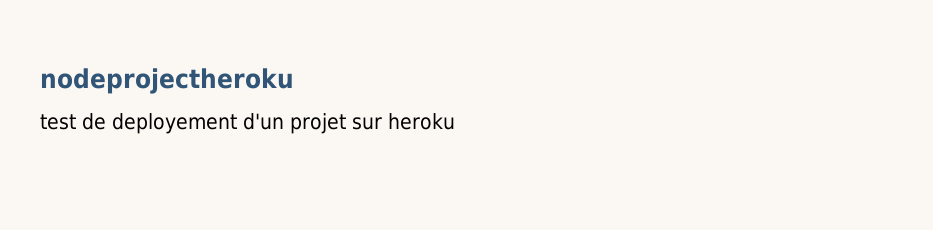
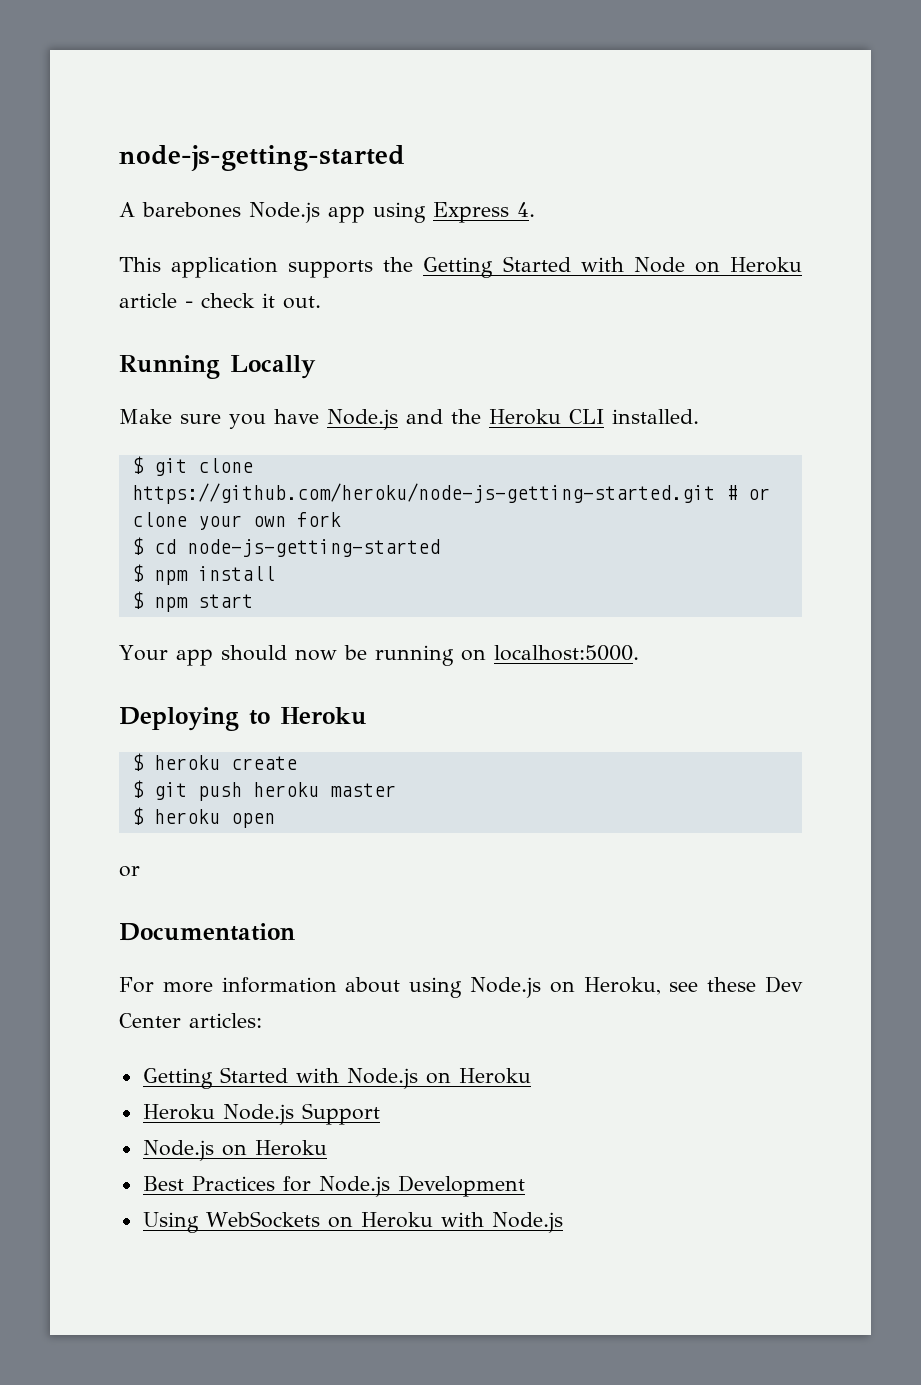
[40,68,294,94] [40,113,455,134] nodeprojectheroku // test de deployement d'un projet sur heroku -> [119,145,405,171] [119,202,535,223] [119,256,802,278] [119,293,321,309] [119,355,316,379] [119,409,699,430] [131,456,253,476] [131,483,770,504] [131,512,341,530] [131,537,440,557] [131,564,275,585] [131,591,253,612] [119,645,639,666] [119,707,367,731] [131,753,297,771] [131,780,396,801] [131,807,275,828] [119,866,140,877] [119,923,295,941] [119,976,803,998] [119,1013,262,1028] [142,1067,531,1089] [142,1103,380,1125] [142,1140,327,1161] [142,1175,525,1197] [142,1211,563,1233] node-js-getting-started // A barebones Node.js app using Express 4. // This application supports the Getting Started with Node on Heroku article - check it out. // Running Locally // Make sure you have Node.js and the Heroku CLI installed. // $ git clone https://github.com/heroku/node-js-getting-started.git # or clone your own fork // $ cd node-js-getting-started // $ npm install // $ npm start // Your app should now be running on localhost:5000. // Deploying to Heroku // $ heroku create // $ git push heroku master // $ heroku open // or // Documentation // For more information about using Node.js on Heroku, see these Dev Center articles: // Getting Started with Node.js on Heroku // Heroku Node.js Support // Node.js on Heroku // Best Practices for Node.js Development // Using WebSockets on Heroku with Node.js

